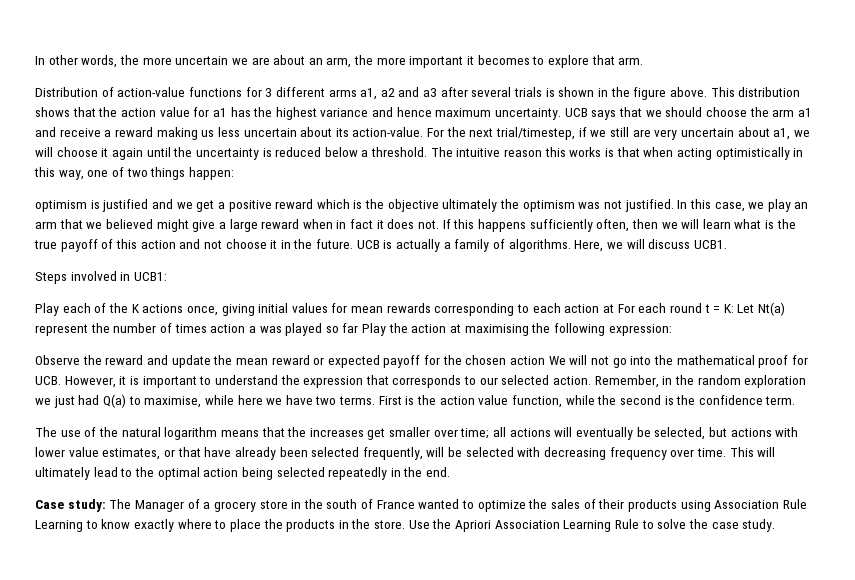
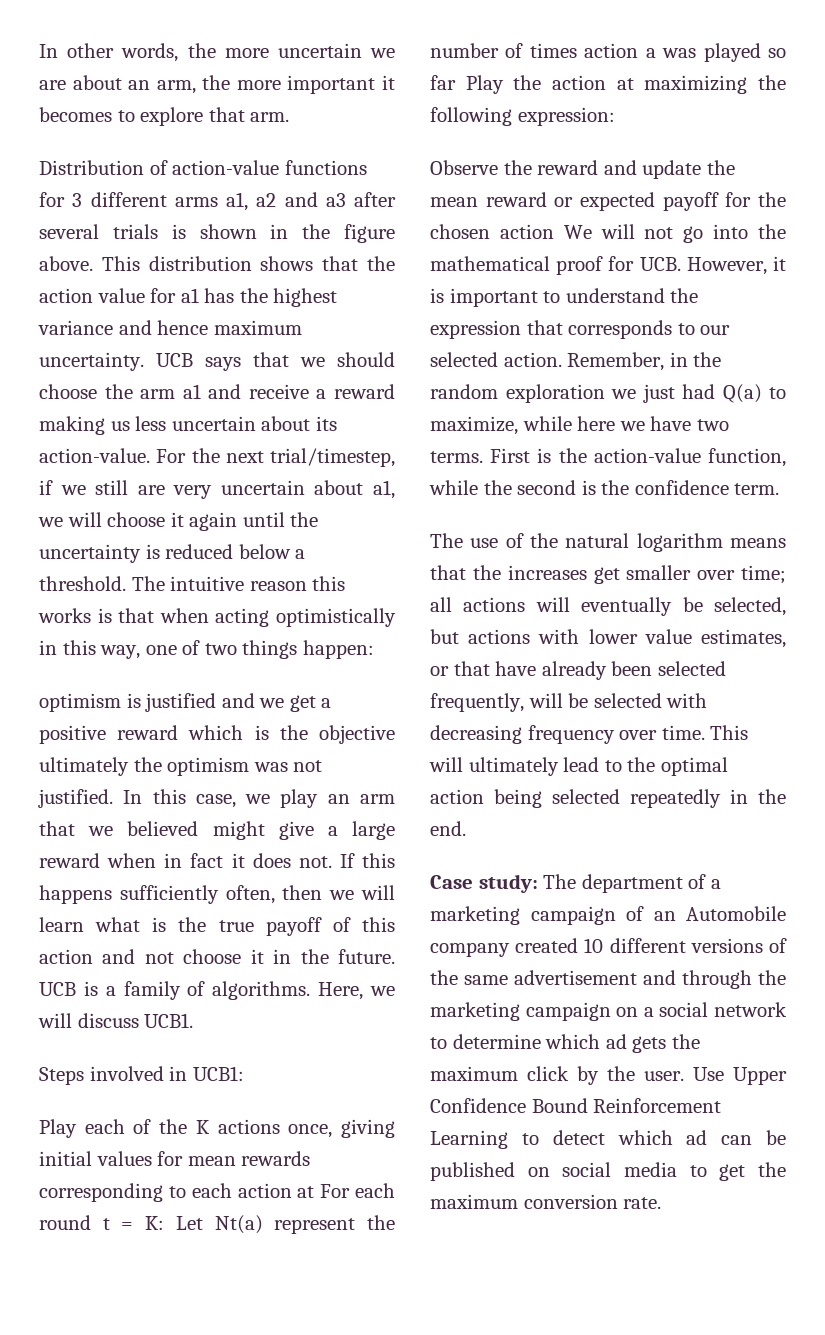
[396,239,441,252] actually -> (98, 988) none
[464,324,529,336] maximising -> [644,75,748,94] maximizing
[144,396,202,408] maximise, -> [430,416,518,435] maximize,
[439,395,509,405] action value -> [593,448,701,463] action-value
[134,500,184,512] Manager -> [581,874,683,893] department
[213,499,807,512] [35,519,776,532] grocery store in the south of France wanted to optimize the sales of their products using Association Rule Learning to know exactly where to place the products in the store. Use the Apriori Association Learning Rule to solve the case study. -> [430,906,786,925] [430,938,787,957] [430,970,786,989] [430,1002,787,1021] [430,1034,700,1053] [430,1066,787,1085] [430,1098,722,1113] [430,1130,786,1149] [430,1162,786,1181] [430,1194,662,1209] marketing campaign of an Automobile company created 10 different versions of the same advertisement and through the marketing campaign on a social network to determine which ad gets the maximum click by the user. Use Upper Confidence Bound Reinforcement Learning to detect which ad can be published on social media to get the maximum conversion rate.

